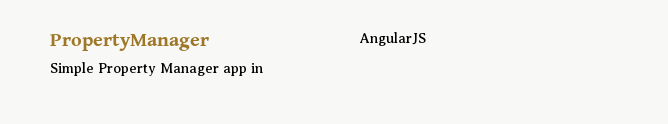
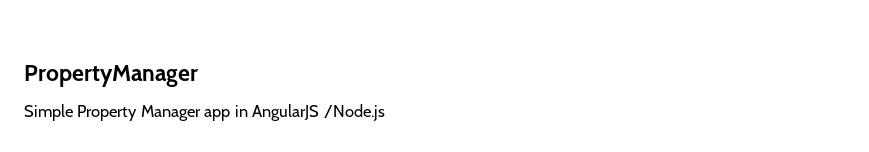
(426, 39) none -> [323,104,385,121] /Node.js

